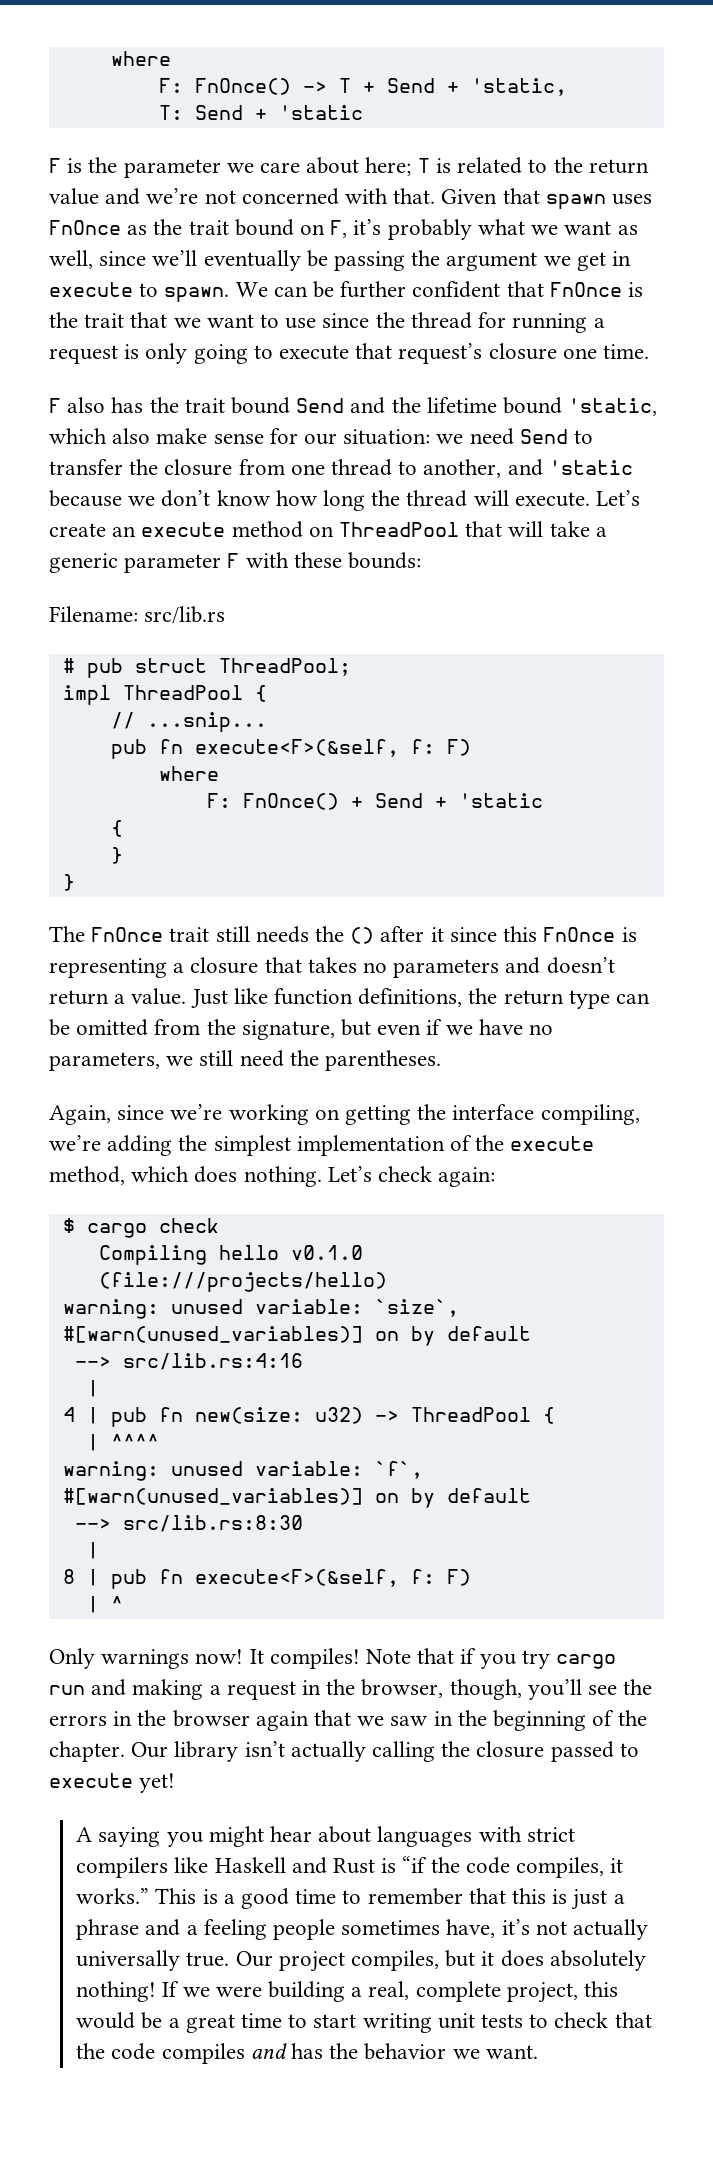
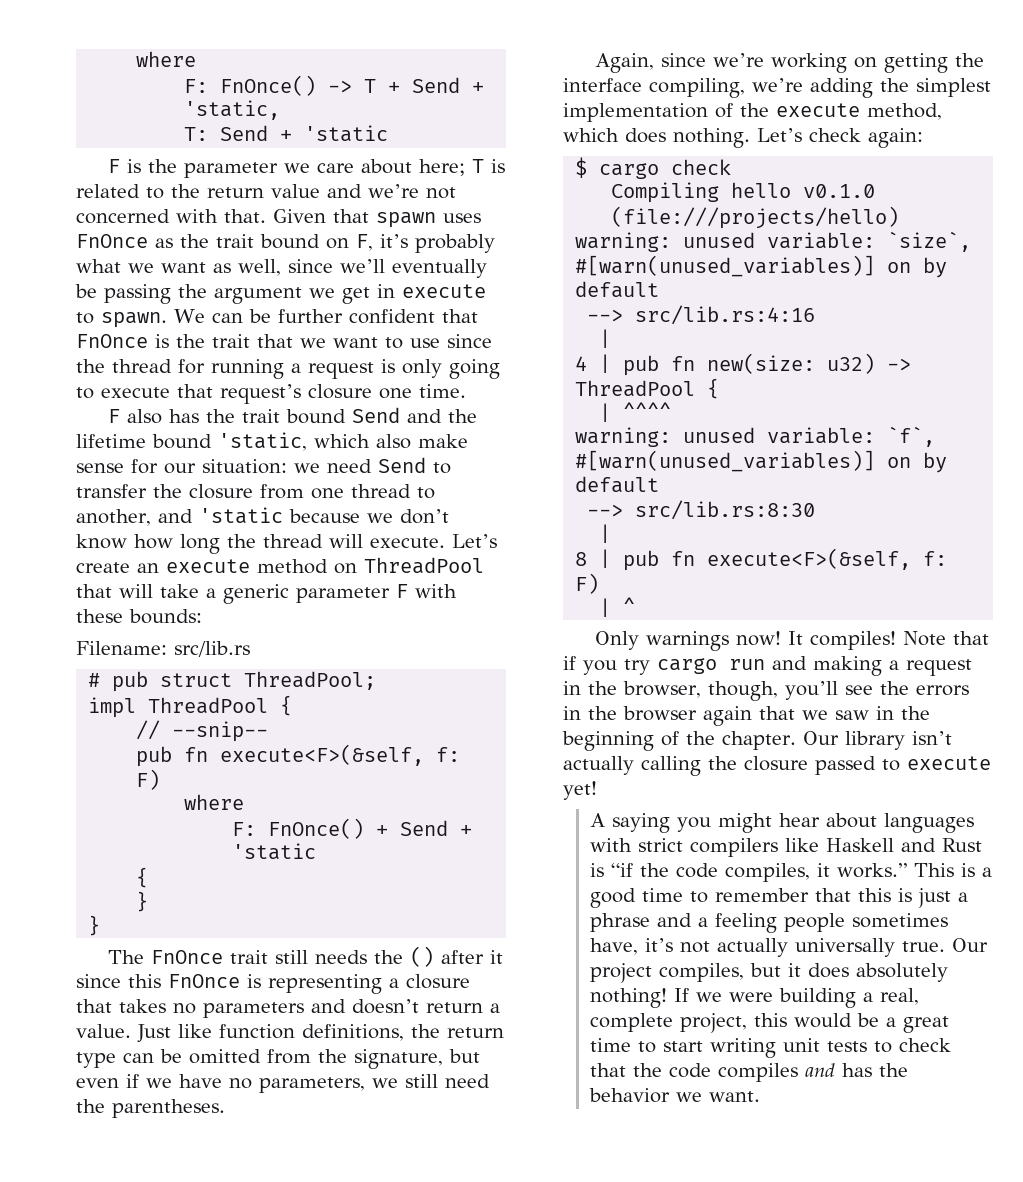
[146,712,267,732] ...snip... -> [172,721,269,742] --snip--

